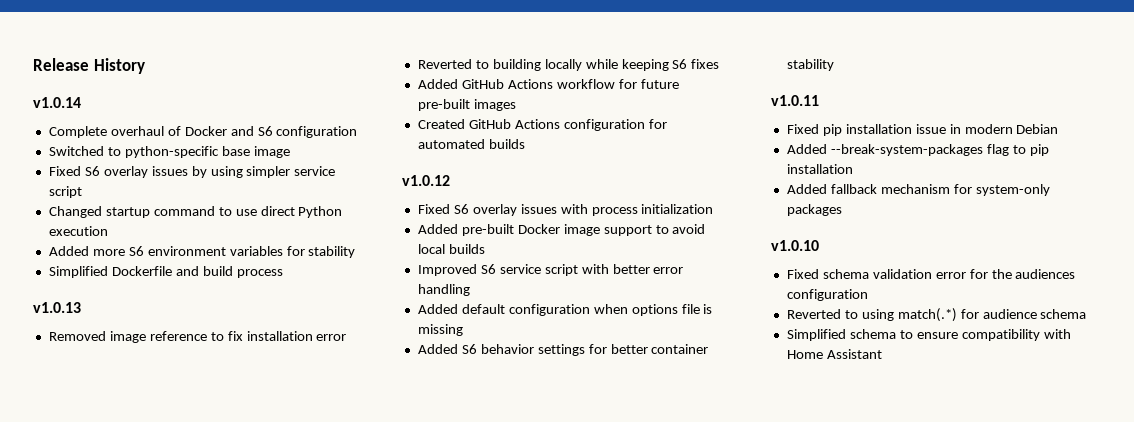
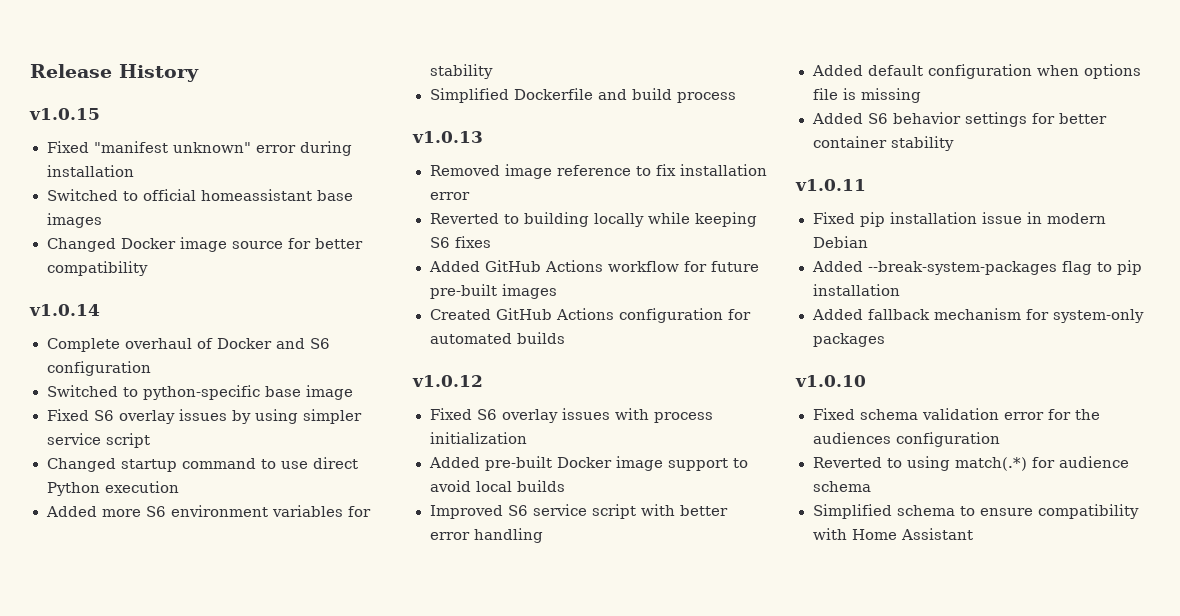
(145, 66) none -> [29,108,100,120] [46,141,352,156] [46,165,134,177] [46,189,353,201] [46,213,102,228] [46,237,363,252] [46,261,148,276] // v1.0.15 // Fixed "manifest unknown" error during installation // Switched to official homeassistant base images // Changed Docker image source for better compatibility

